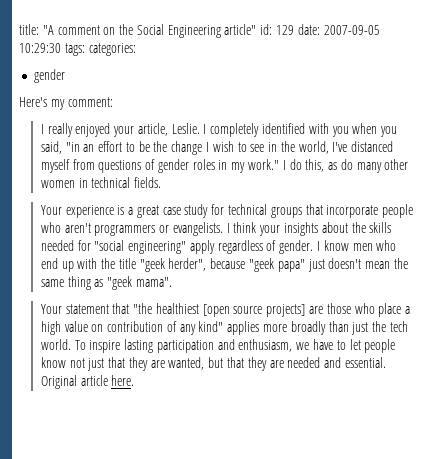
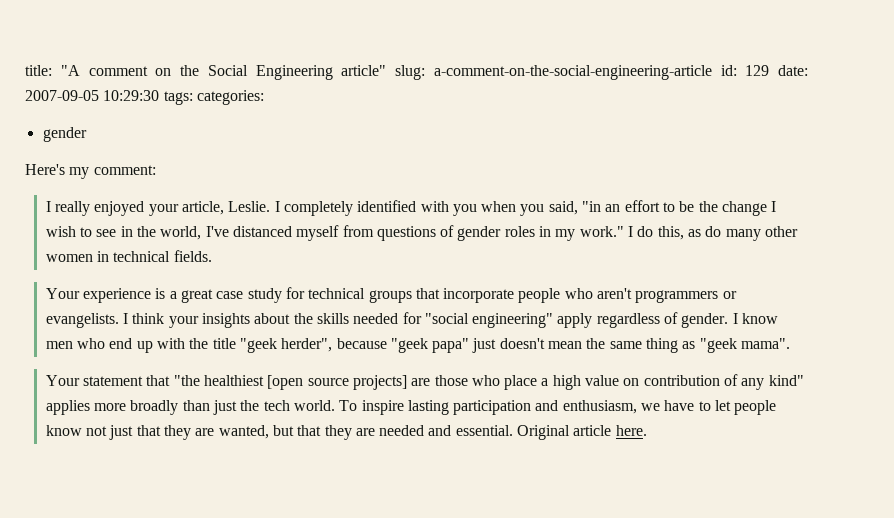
(257, 29) none -> [395,65,712,80] slug: a-comment-on-the-social-engineering-article

